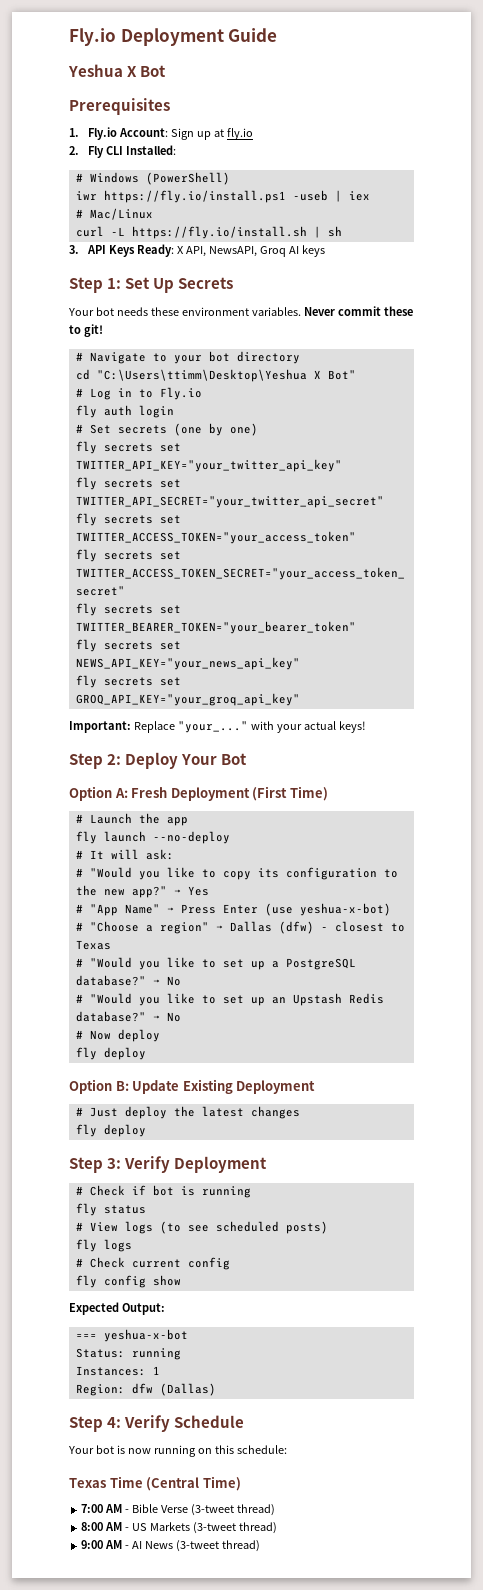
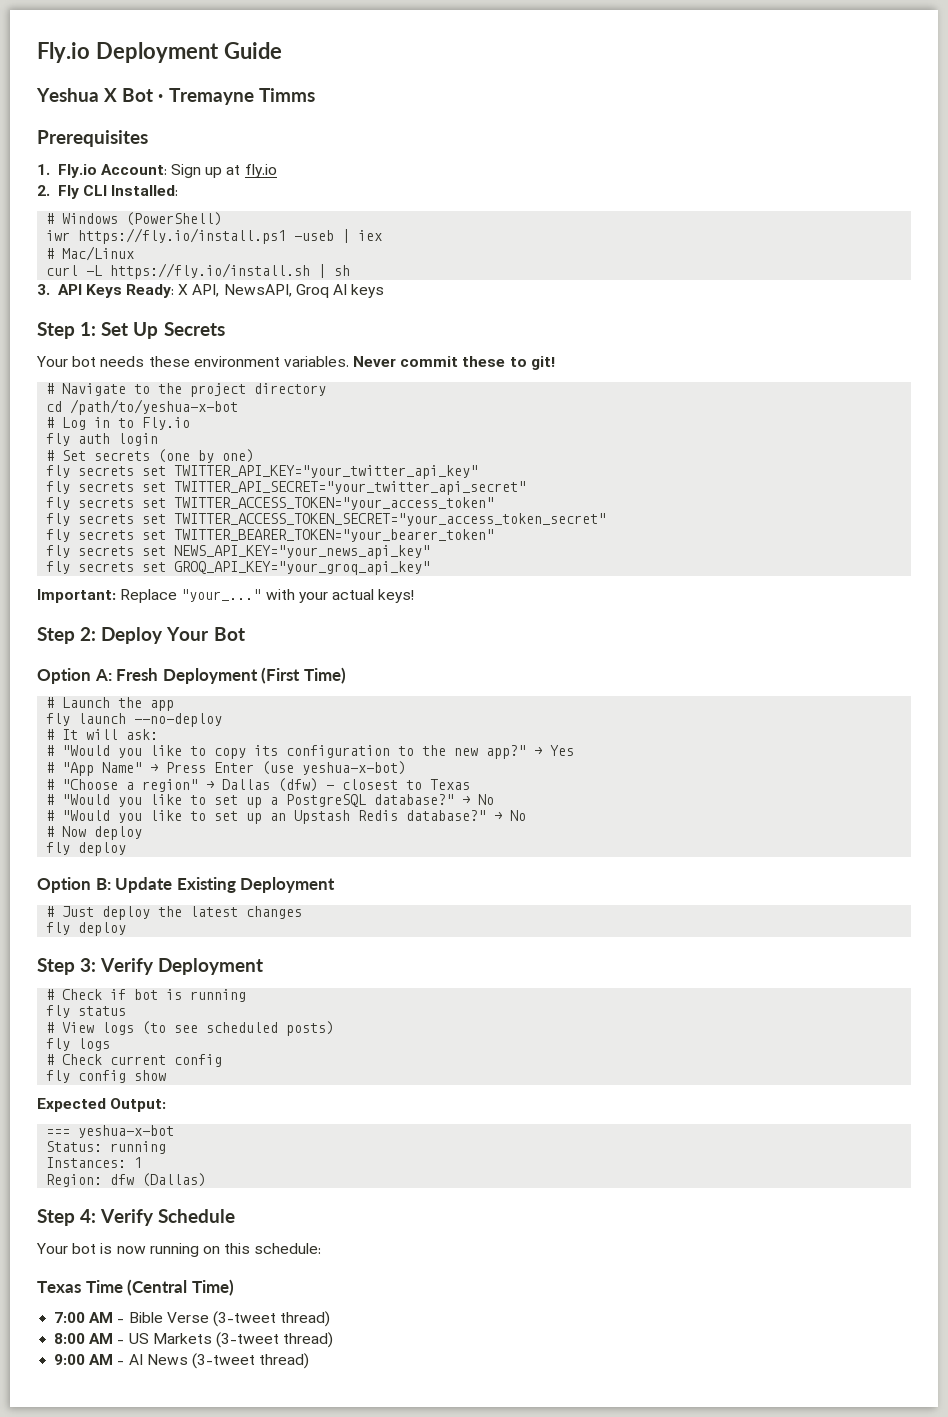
(167, 71) none -> [158,88,315,105] · Tremayne Timms
[173,351,230,364] your bot -> [158,383,247,397] the project
[96,369,356,382] "C:\Users\ttimm\Desktop\Yeshua X Bot" -> [70,399,239,415] /path/to/yeshua-x-bot

